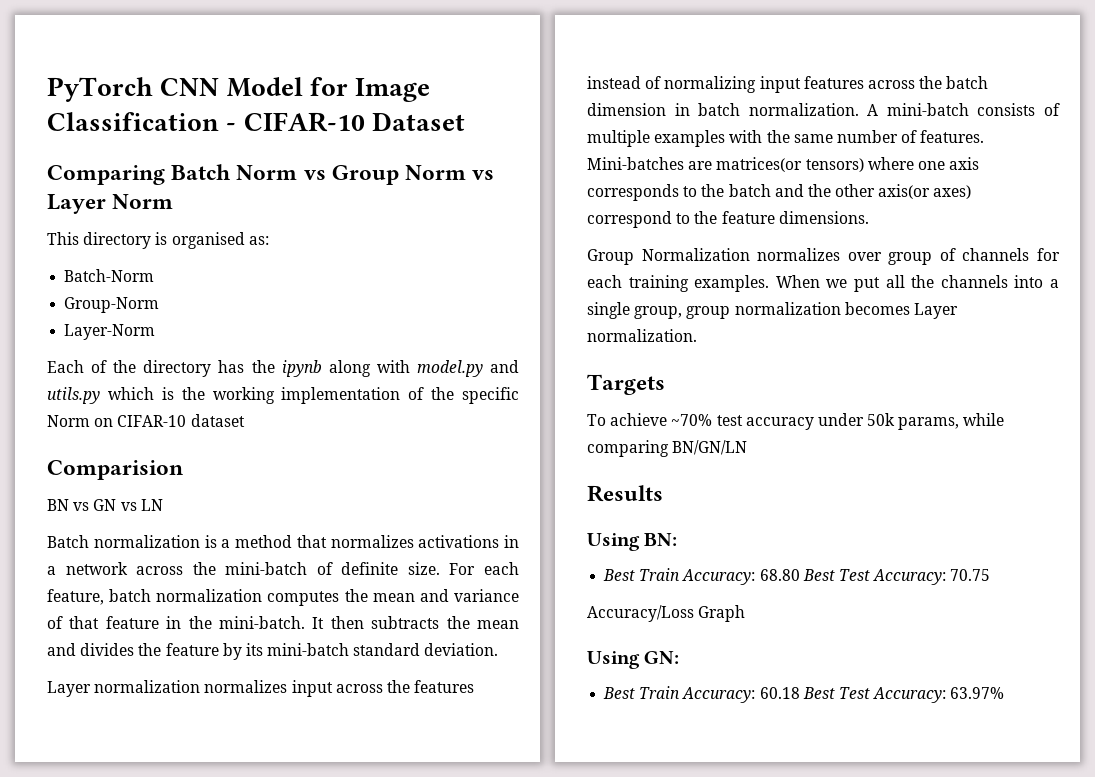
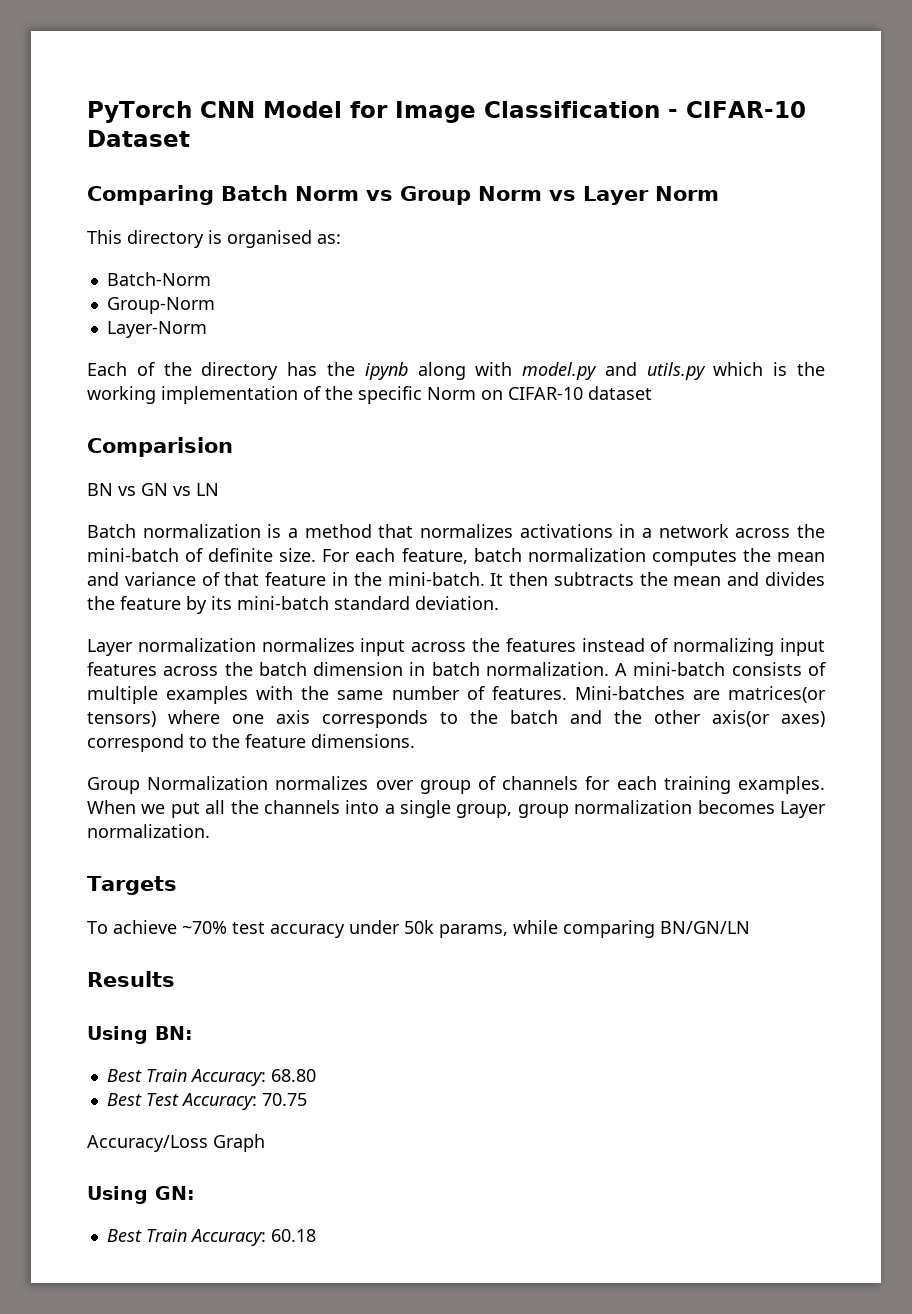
(800, 575) none -> (316, 1075) //
[802,687,1005,703] Best Test Accuracy: 63.97% -> (316, 1235) none

